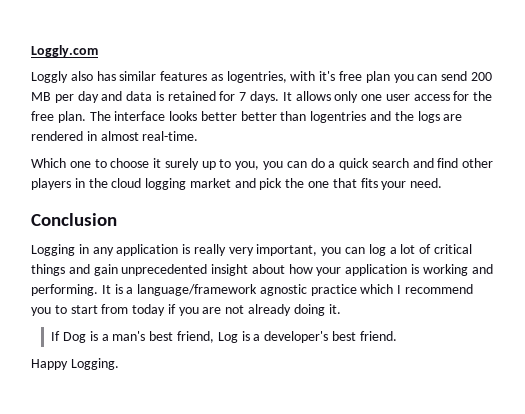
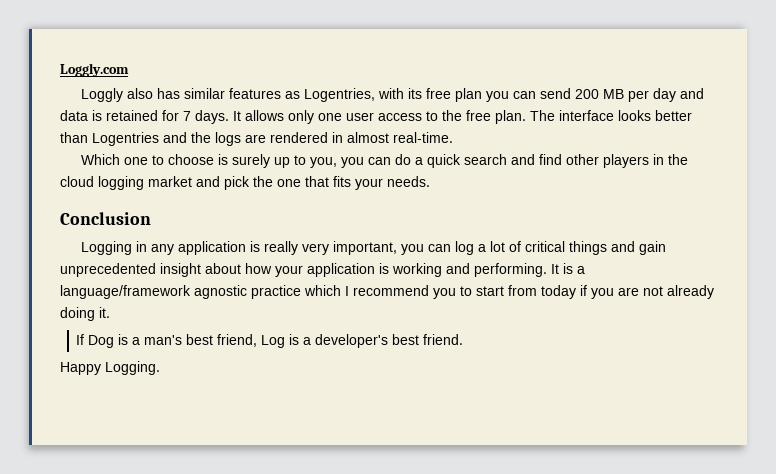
[226,71,336,83] logentries, with it's -> [304,88,423,102] Logentries, with its
[453,91,470,101] for -> [426,111,438,121] to
[240,111,367,123] better than logentries -> [60,132,159,146] than Logentries
[153,158,162,168] it -> [218,154,229,165] is
[410,178,443,188] need. -> [387,176,430,187] needs.

